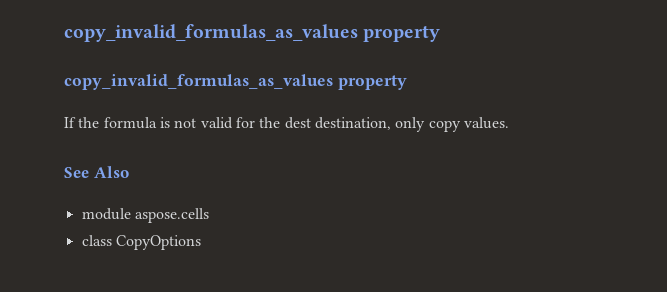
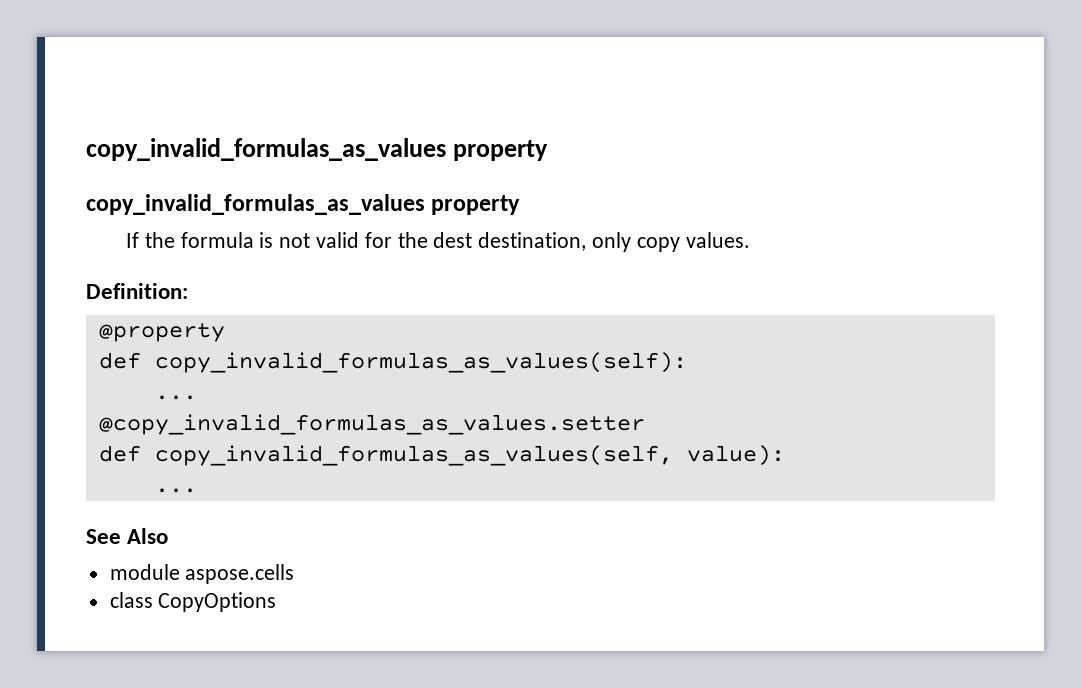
(509, 123) none -> [86,283,188,299] [98,323,225,342] [98,352,687,373] [154,395,197,400] [98,414,645,435] [98,445,785,466] [154,488,197,493] // Definition: // @property // def copy_invalid_formulas_as_values(self): // ... // @copy_invalid_formulas_as_values.setter // def copy_invalid_formulas_as_values(self, value): // ...

